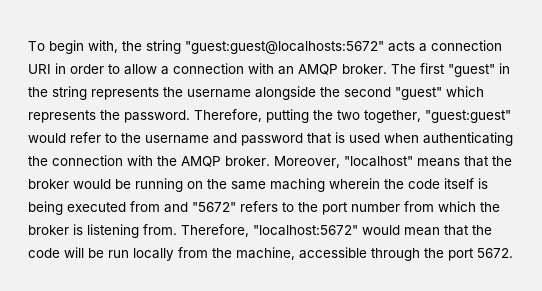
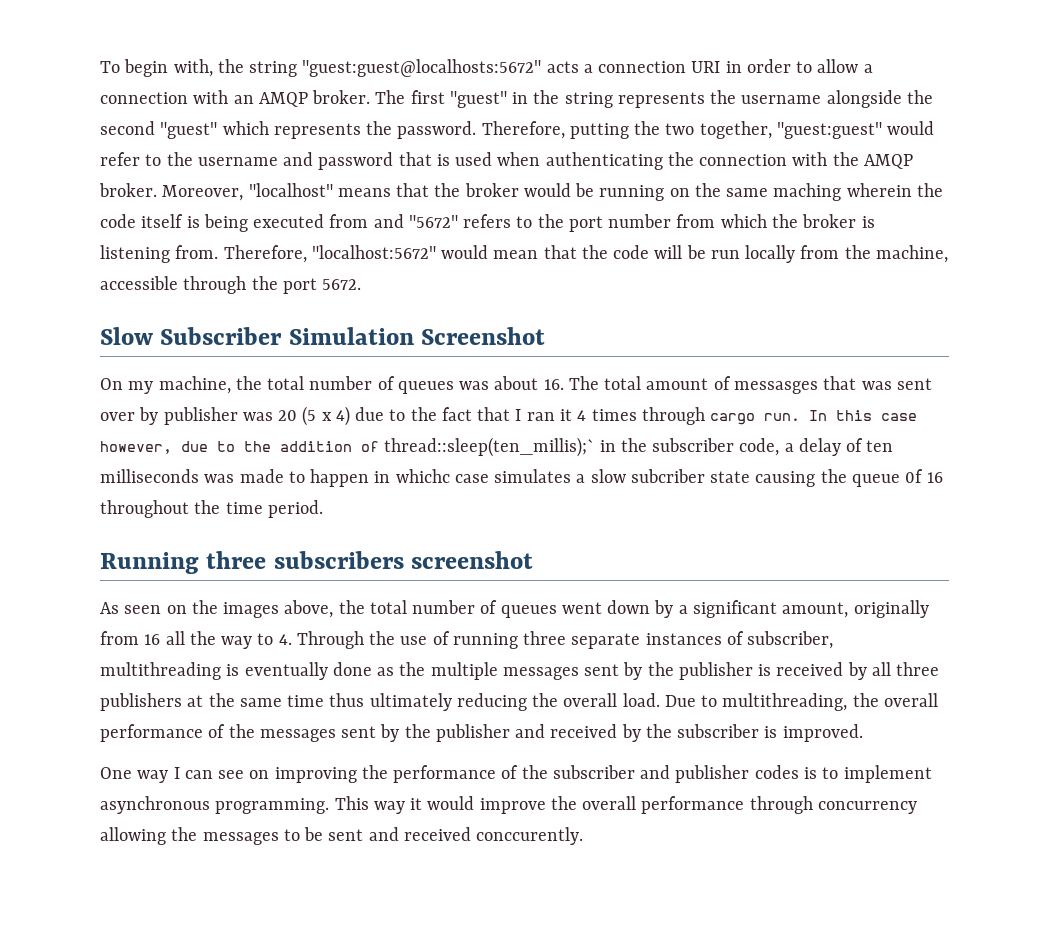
(513, 253) none -> [100,327,546,345] [100,376,932,394] [100,406,918,426] [100,437,894,457] [100,469,943,487] [100,500,323,518] [100,551,534,574] [100,600,929,618] [100,631,834,649] [100,662,940,680] [100,693,938,711] [100,724,863,742] [100,765,932,783] [100,796,917,814] [100,827,584,845] // Slow Subscriber Simulation Screenshot // On my machine, the total number of queues was about 16. The total amount of messasges that was sent over by publisher was 20 (5 x 4) due to the fact that I ran it 4 times through cargo run. In this case however, due to the addition of thread::sleep(ten_millis);` in the subscriber code, a delay of ten milliseconds was made to happen in whichc case simulates a slow subcriber state causing the queue 0f 16 throughout the time period. // Running three subscribers screenshot // As seen on the images above, the total number of queues went down by a significant amount, originally from 16 all the way to 4. Through the use of running three separate instances of subscriber, multithreading is eventually done as the multiple messages sent by the publisher is received by all three publishers at the same time thus ultimately reducing the overall load. Due to multithreading, the overall performance of the messages sent by the publisher and received by the subscriber is improved. // One way I can see on improving the performance of the subscriber and publisher codes is to implement asynchronous programming. This way it would improve the overall performance through concurrency allowing the messages to be sent and received conccurently.

